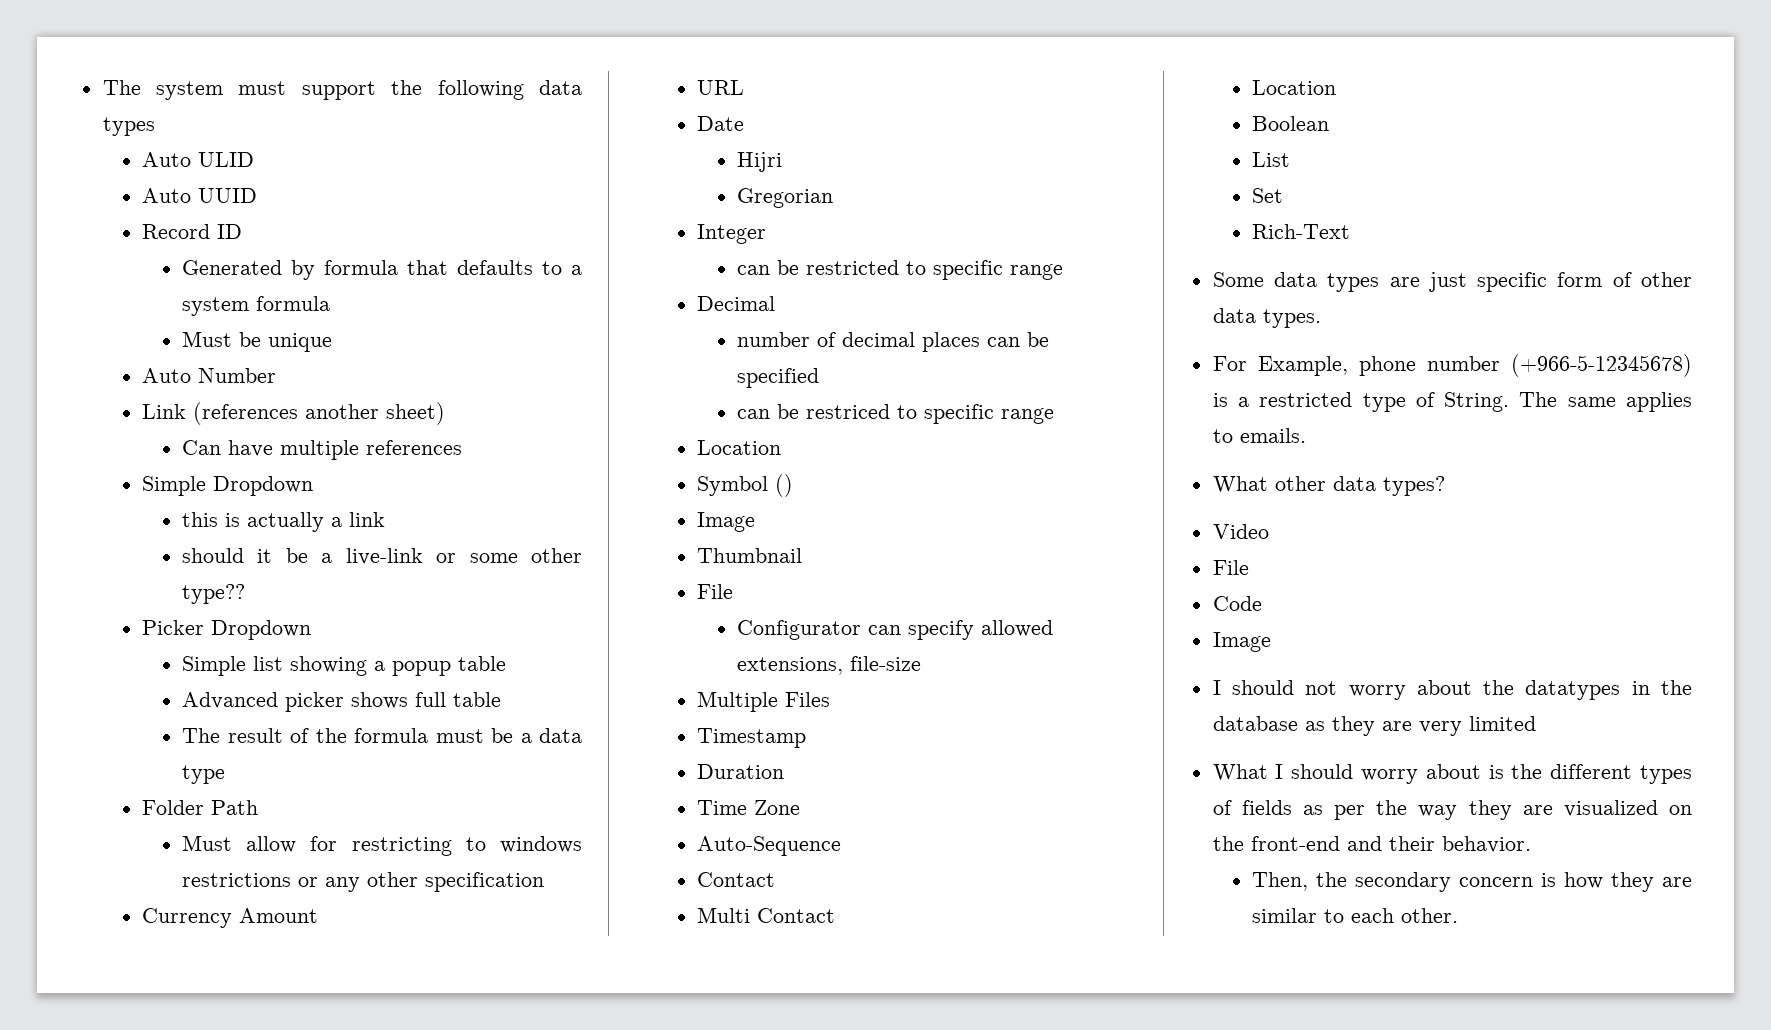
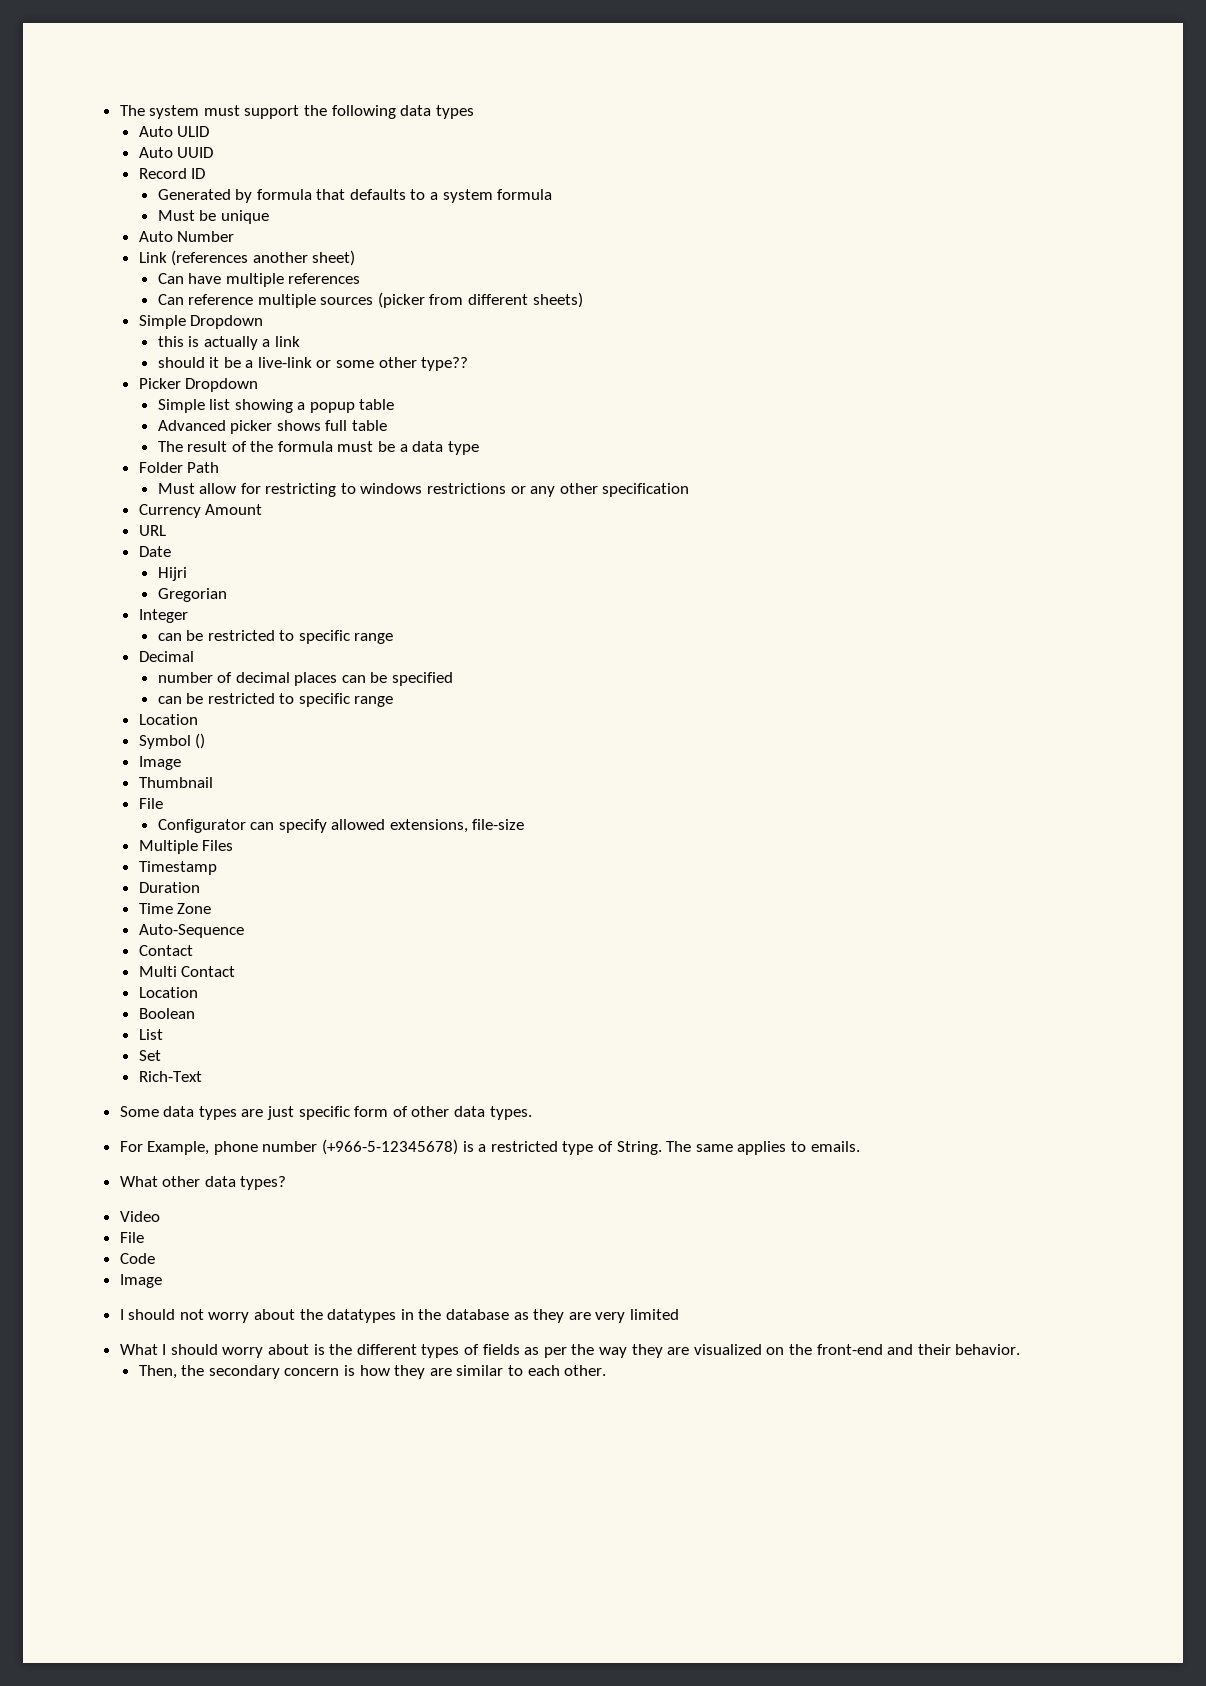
(463, 447) none -> [157,292,583,308] // Can reference multiple sources (picker from different sheets)
[806,404,891,419] restriced -> [207,693,275,704] restricted

